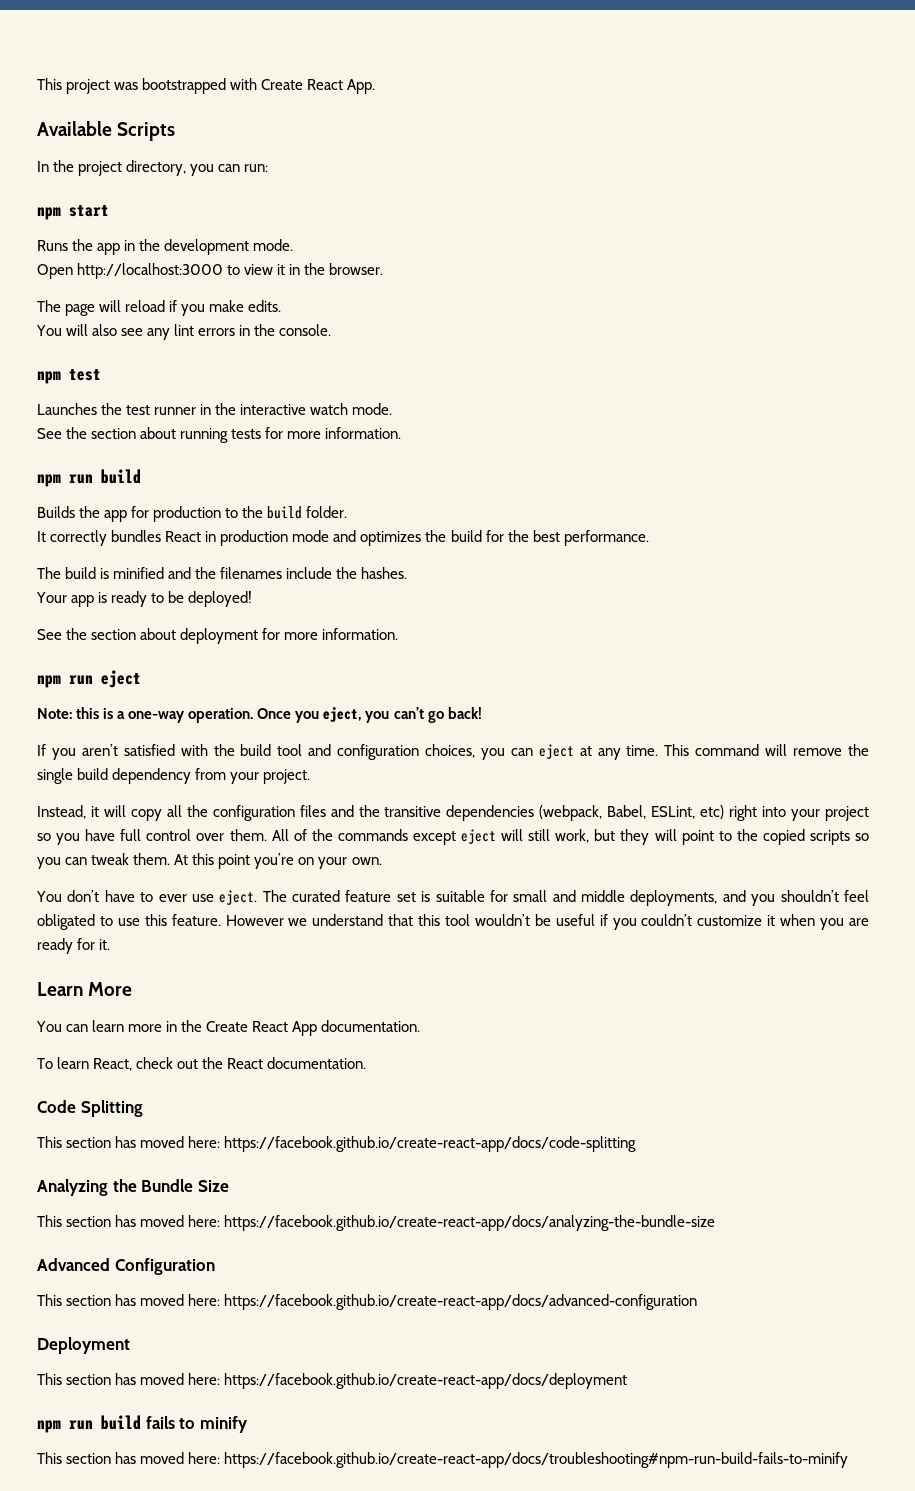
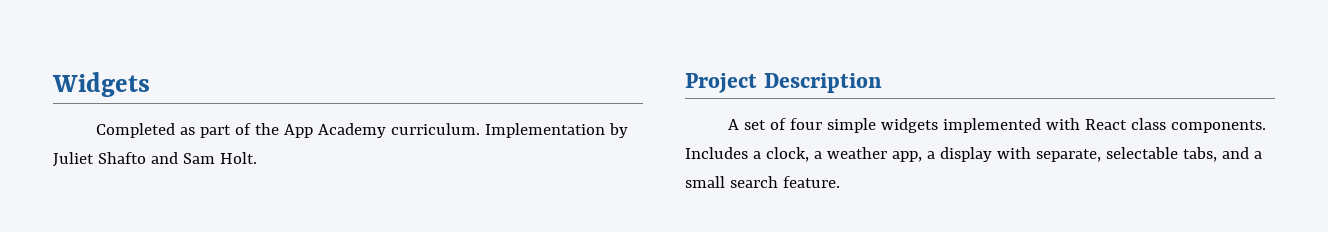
[37,78,376,94] [37,121,176,141] [37,160,269,176] [37,205,109,220] [37,239,294,255] [37,263,384,279] [37,300,282,316] [36,324,332,340] [37,369,101,384] [37,403,393,415] [37,427,402,443] [37,469,141,487] [37,506,348,522] [37,530,649,546] [37,567,408,579] [36,591,253,607] [37,628,399,644] [37,670,141,688] [37,707,482,723] [37,744,870,760] [37,768,311,784] [37,805,869,821] [37,829,870,845] [37,853,382,869] [36,890,869,906] [37,914,869,930] [37,938,111,954] [37,982,133,996] [36,1020,421,1036] [37,1057,367,1071] [37,1100,143,1117] [37,1136,637,1152] [37,1179,229,1196] [37,1215,716,1231] [37,1258,215,1275] [37,1294,698,1310] [37,1337,130,1354] [37,1373,628,1389] [37,1415,248,1433] [37,1452,849,1468] This project was bootstrapped with Create React App. // Available Scripts // In the project directory, you can run: // npm start // Runs the app in the development mode. // Open http://localhost:3000 to view it in the browser. // The page will reload if you make edits. // You will also see any lint errors in the console. // npm test // Launches the test runner in the interactive watch mode. // See the section about running tests for more information. // npm run build // Builds the app for production to the build folder. // It correctly bundles React in production mode and optimizes the build for the best performance. // The build is minified and the filenames include the hashes. // Your app is ready to be deployed! // See the section about deployment for more information. // npm run eject // Note: this is a one-way operation. Once you eject, you can’t go back! // If you aren’t satisfied with the build tool and configuration choices, you can eject at any time. This command will remove the single build dependency from your project. // Instead, it will copy all the configuration files and the transitive dependencies (webpack, Babel, ESLint, etc) right into your project so you have full control over them. All of the commands except eject will still work, but they will point to the copied scripts so you can tweak them. At this point you’re on your own. // You don’t have to ever use eject. The curated feature set is suitable for small and middle deployments, and you shouldn’t feel obligated to use this feature. However we understand that this tool wouldn’t be useful if you couldn’t customize it when you are ready for it. // Learn More // You can learn more in the Create React App documentation. // To learn React, check out the React documentation. // Code Splitting // This section has moved here: https://facebook.github.io/create-react-app/docs/code-splitting // Analyzing the Bundle Size // This section has moved here: https://facebook.github.io/create-react-app/docs/analyzing-the-bundle-size // Advanced Configuration // This section has moved here: https://facebook.github.io/create-react-app/docs/advanced-configuration // Deployment // This section has moved here: https://facebook.github.io/create-react-app/docs/deployment // npm run build fails to minify // This section has moved here: https://facebook.github.io/create-react-app/docs/troubleshooting#npm-run-build-fails-to-minify -> [52,72,150,97] [96,123,629,138] [53,152,257,167] [685,73,882,93] [728,118,1267,133] [685,147,1262,162] [685,176,840,188] Widgets // Completed as part of the App Academy curriculum. Implementation by Juliet Shafto and Sam Holt. // Project Description // A set of four simple widgets implemented with React class components. Includes a clock, a weather app, a display with separate, selectable tabs, and a small search feature.

